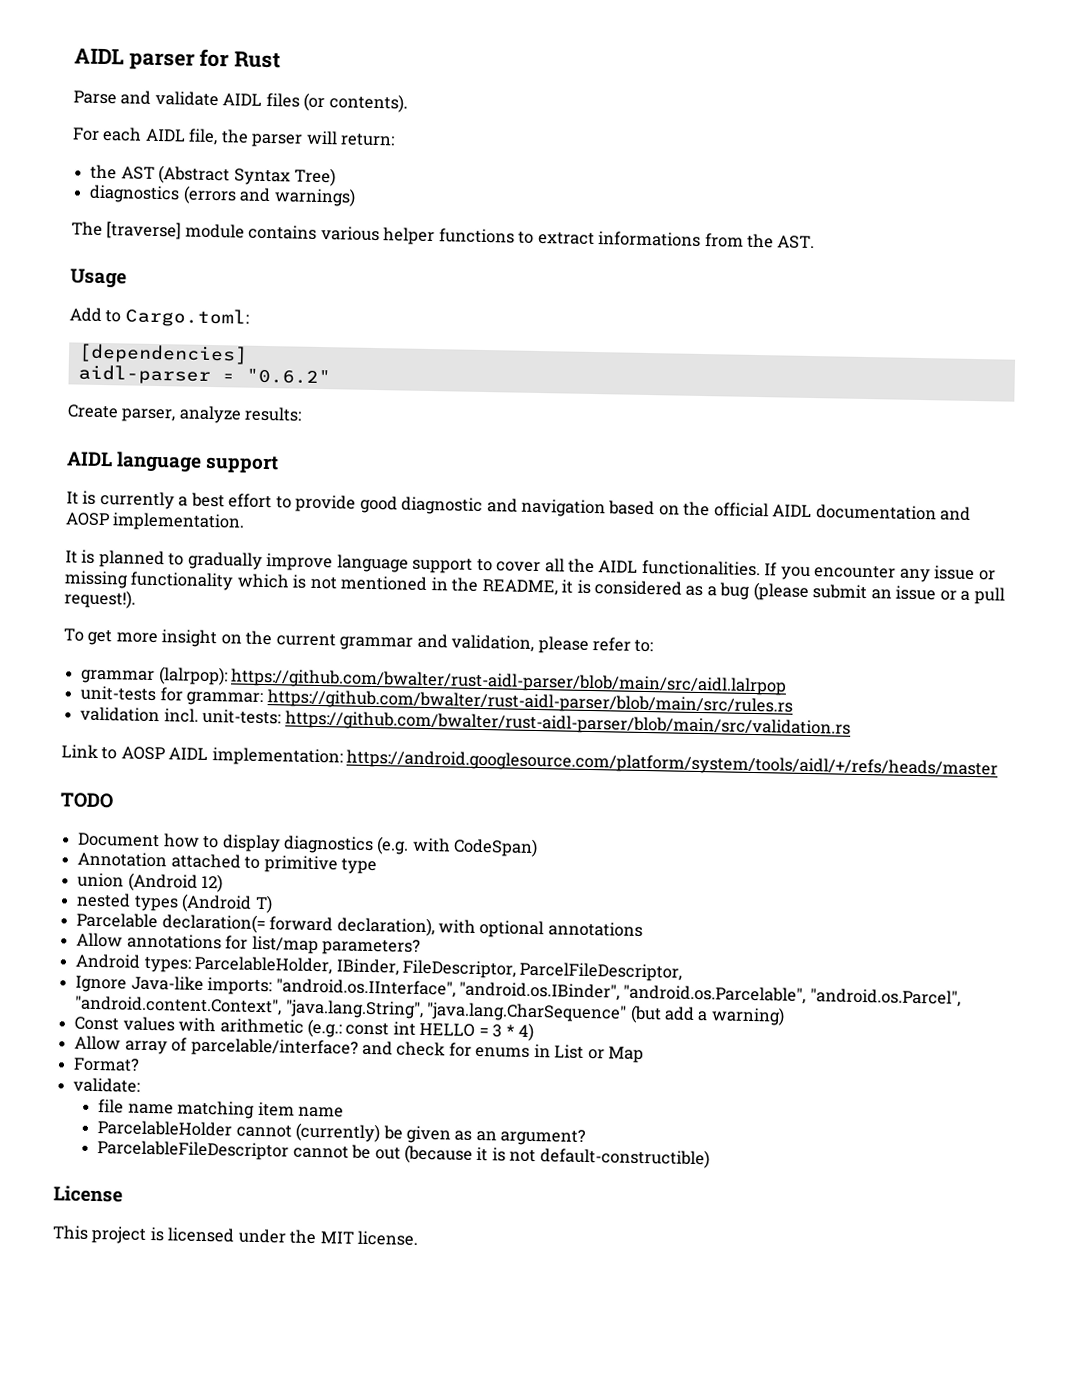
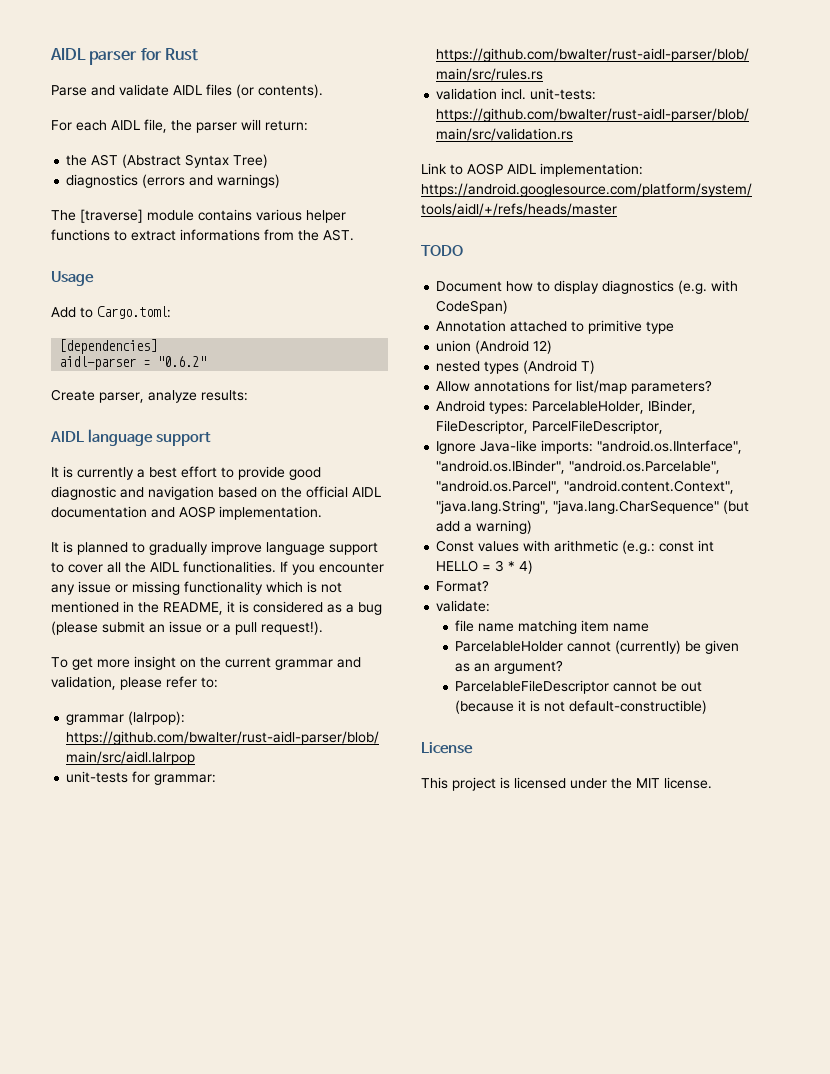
[76,912,643,939] // Parcelable declaration(= forward declaration), with optional annotations -> (596, 367) none
[74,1035,645,1064] // Allow array of parcelable/interface? and check for enums in List or Map -> (534, 567) none

